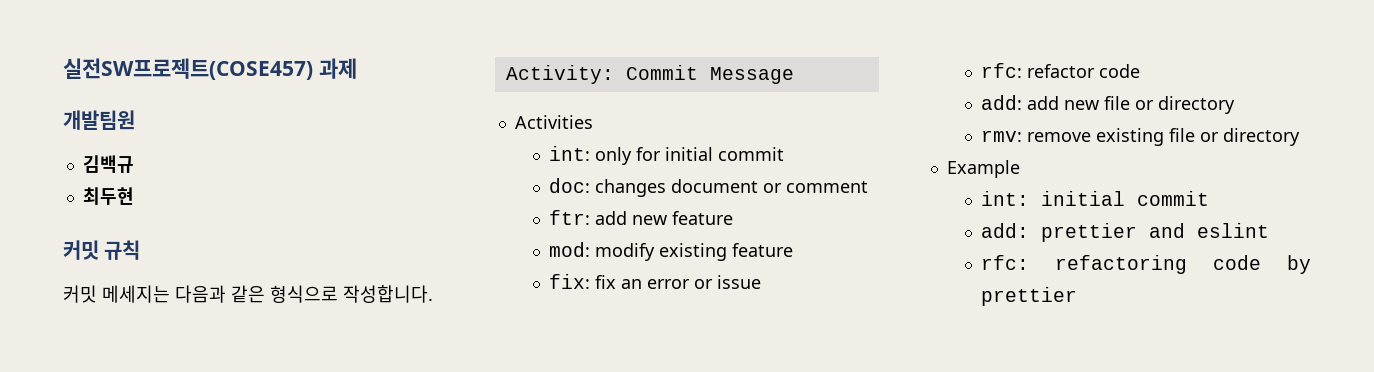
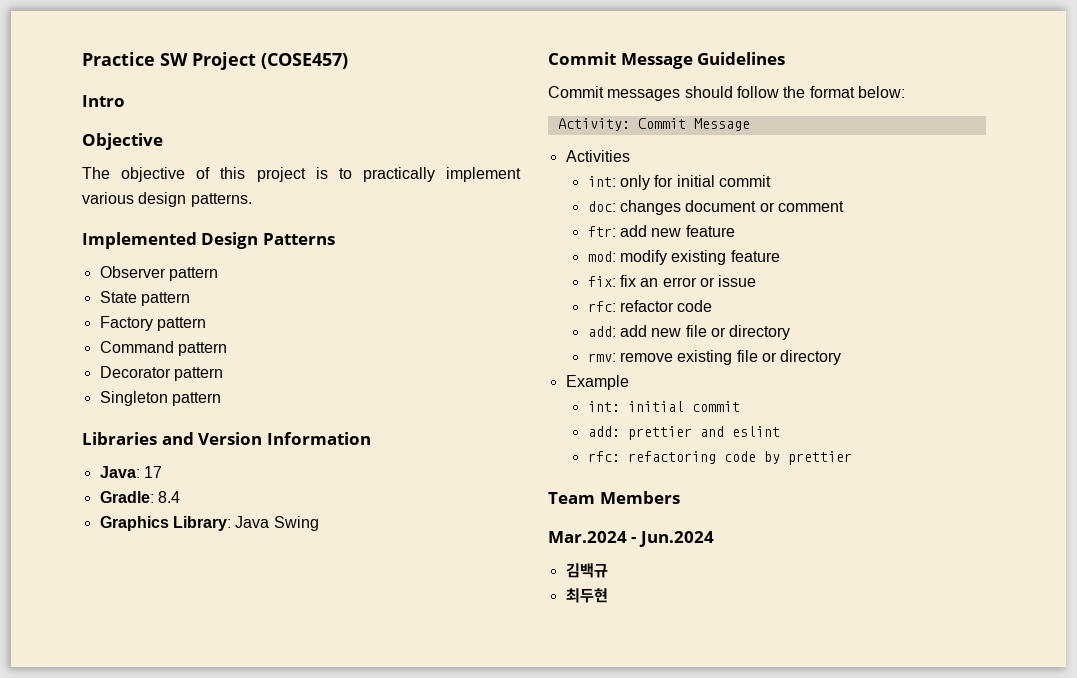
[63,58,357,80] [63,110,135,130] [82,155,134,173] [82,187,134,205] [63,240,141,260] [63,285,433,303] 실전SW프로젝트(COSE457) 과제 // 개발팀원 // 김백규 // 최두현 // 커밋 규칙 // 커밋 메세지는 다음과 같은 형식으로 작성합니다. -> [82,52,348,70] [82,95,125,107] [82,133,163,150] [82,167,521,182] [82,192,252,207] [82,232,335,249] [99,266,218,281] [99,291,190,306] [99,316,206,331] [99,341,227,356] [99,366,223,381] [99,391,221,406] [82,432,371,445] [99,466,162,478] [99,491,180,503] [99,516,319,531] [548,52,786,69] [548,86,905,101] Practice SW Project (COSE457) // Intro // Objective // The objective of this project is to practically implement various design patterns. // Implemented Design Patterns // Observer pattern // State pattern // Factory pattern // Command pattern // Decorator pattern // Singleton pattern // Libraries and Version Information // Java: 17 // Gradle: 8.4 // Graphics Library: Java Swing // Commit Message Guidelines // Commit messages should follow the format below:
(1078, 296) none -> [548,491,680,504] [548,531,714,547] [565,563,608,578] [565,588,608,603] // Team Members // Mar.2024 - Jun.2024 // 김백규 // 최두현

